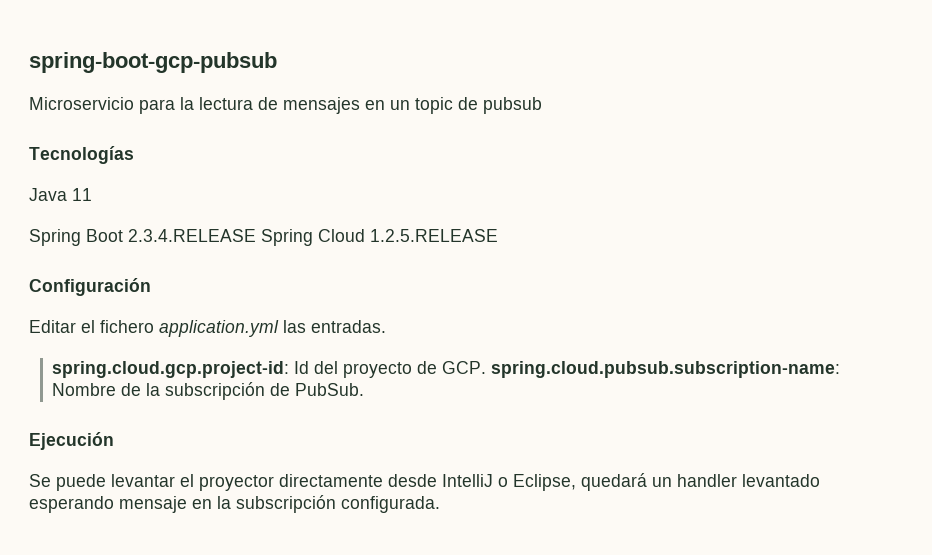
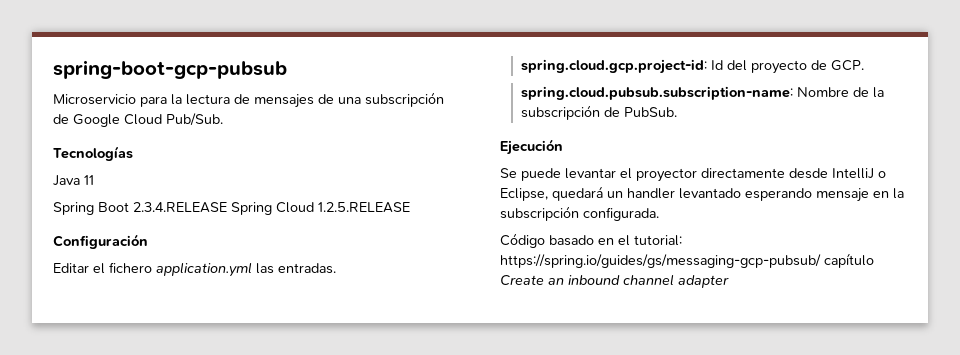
[365,97,542,114] en un topic de pubsub -> [318,92,444,107] [53,113,223,127] de una subscripción de Google Cloud Pub/Sub.
(487, 367) none -> (865, 65) //
(440, 504) none -> [500,233,682,248] [500,253,874,268] [500,274,729,288] // Código basado en el tutorial: https://spring.io/guides/gs/messaging-gcp-pubsub/ capítulo Create an inbound channel adapter

